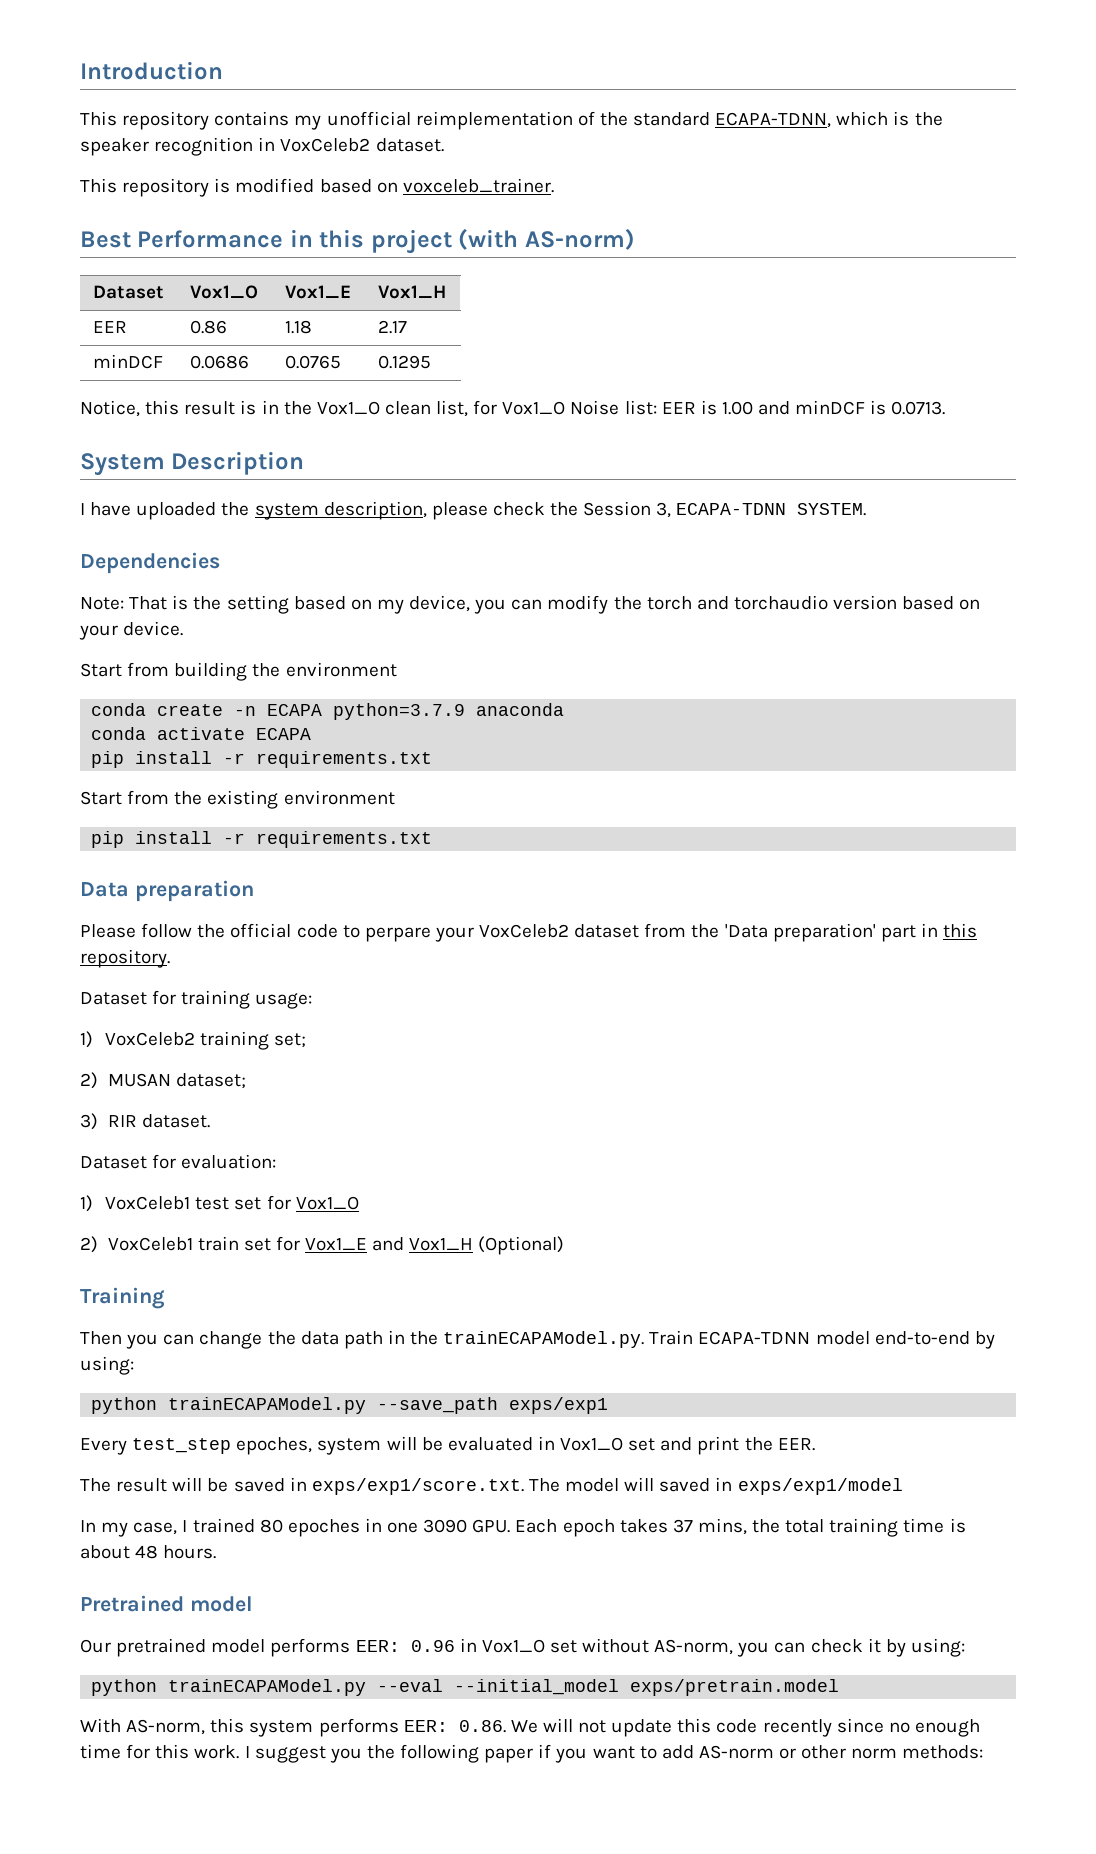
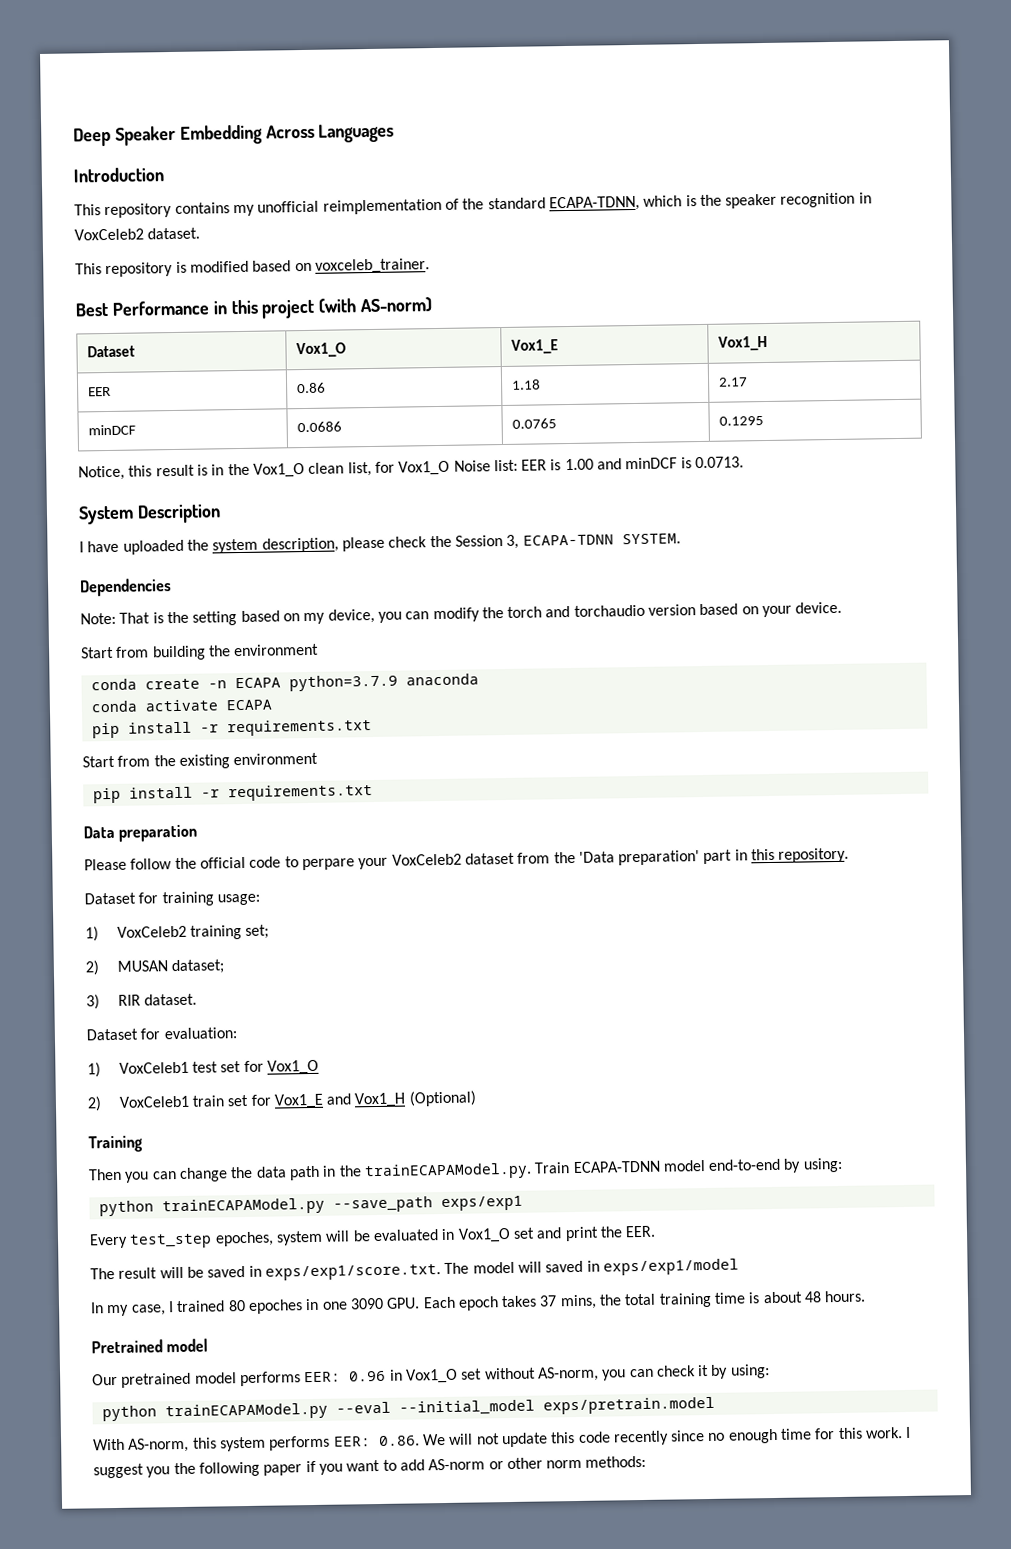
(80, 70) none -> [73,123,395,147] Deep Speaker Embedding Across Languages //

